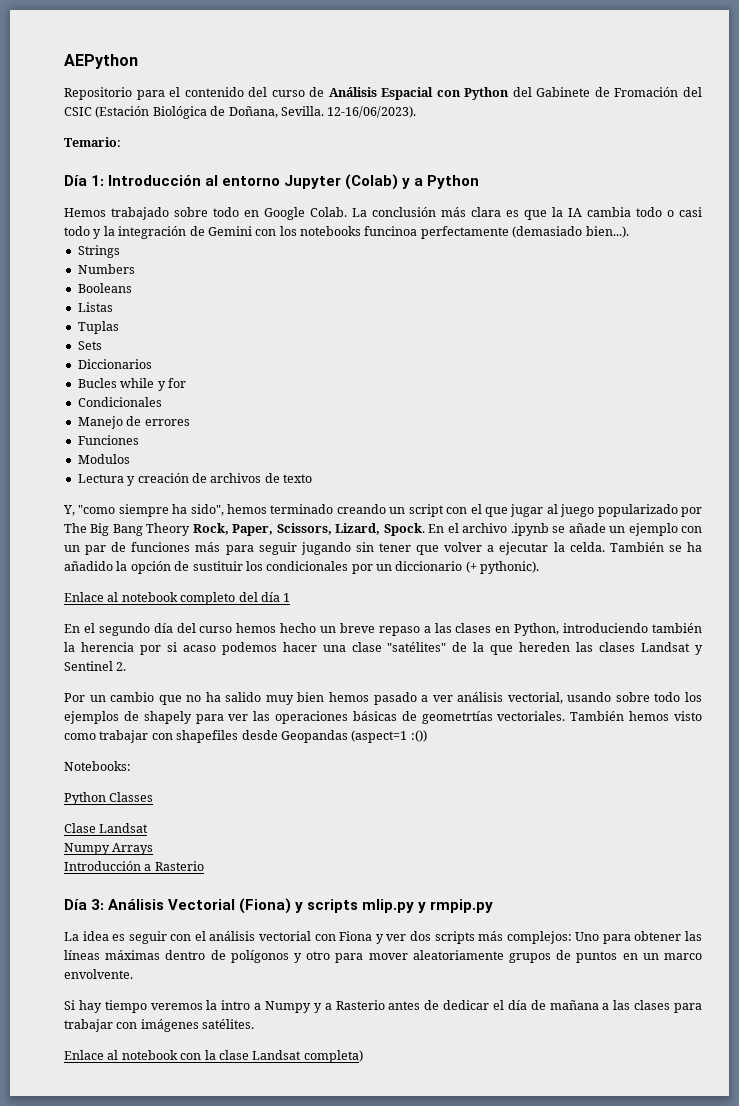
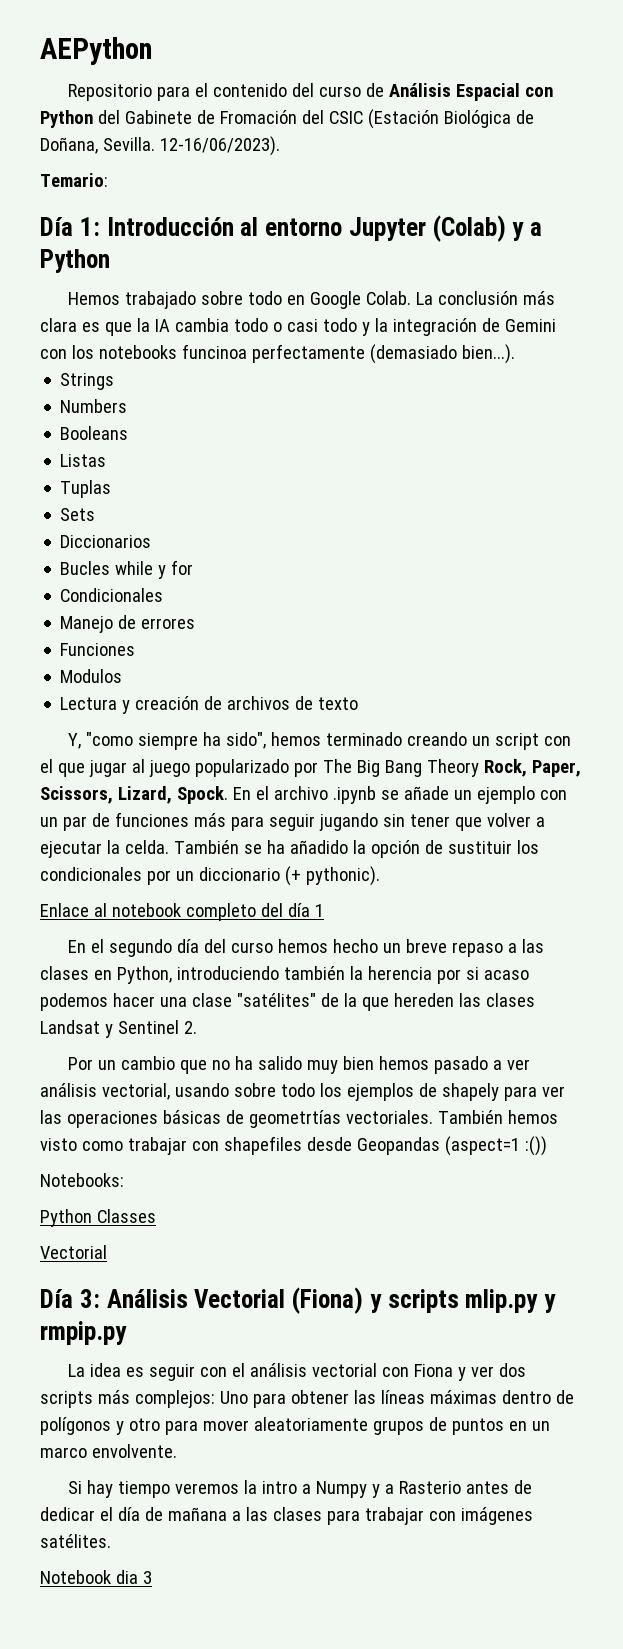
[64,823,149,833] [64,843,154,855] [64,861,204,871] Clase Landsat // Numpy Arrays // Introducción a Rasterio -> [40,1245,107,1259] Vectorial
[64,1050,363,1063] Enlace al notebook con la clase Landsat completa) -> [40,1570,152,1584] Notebook dia 3

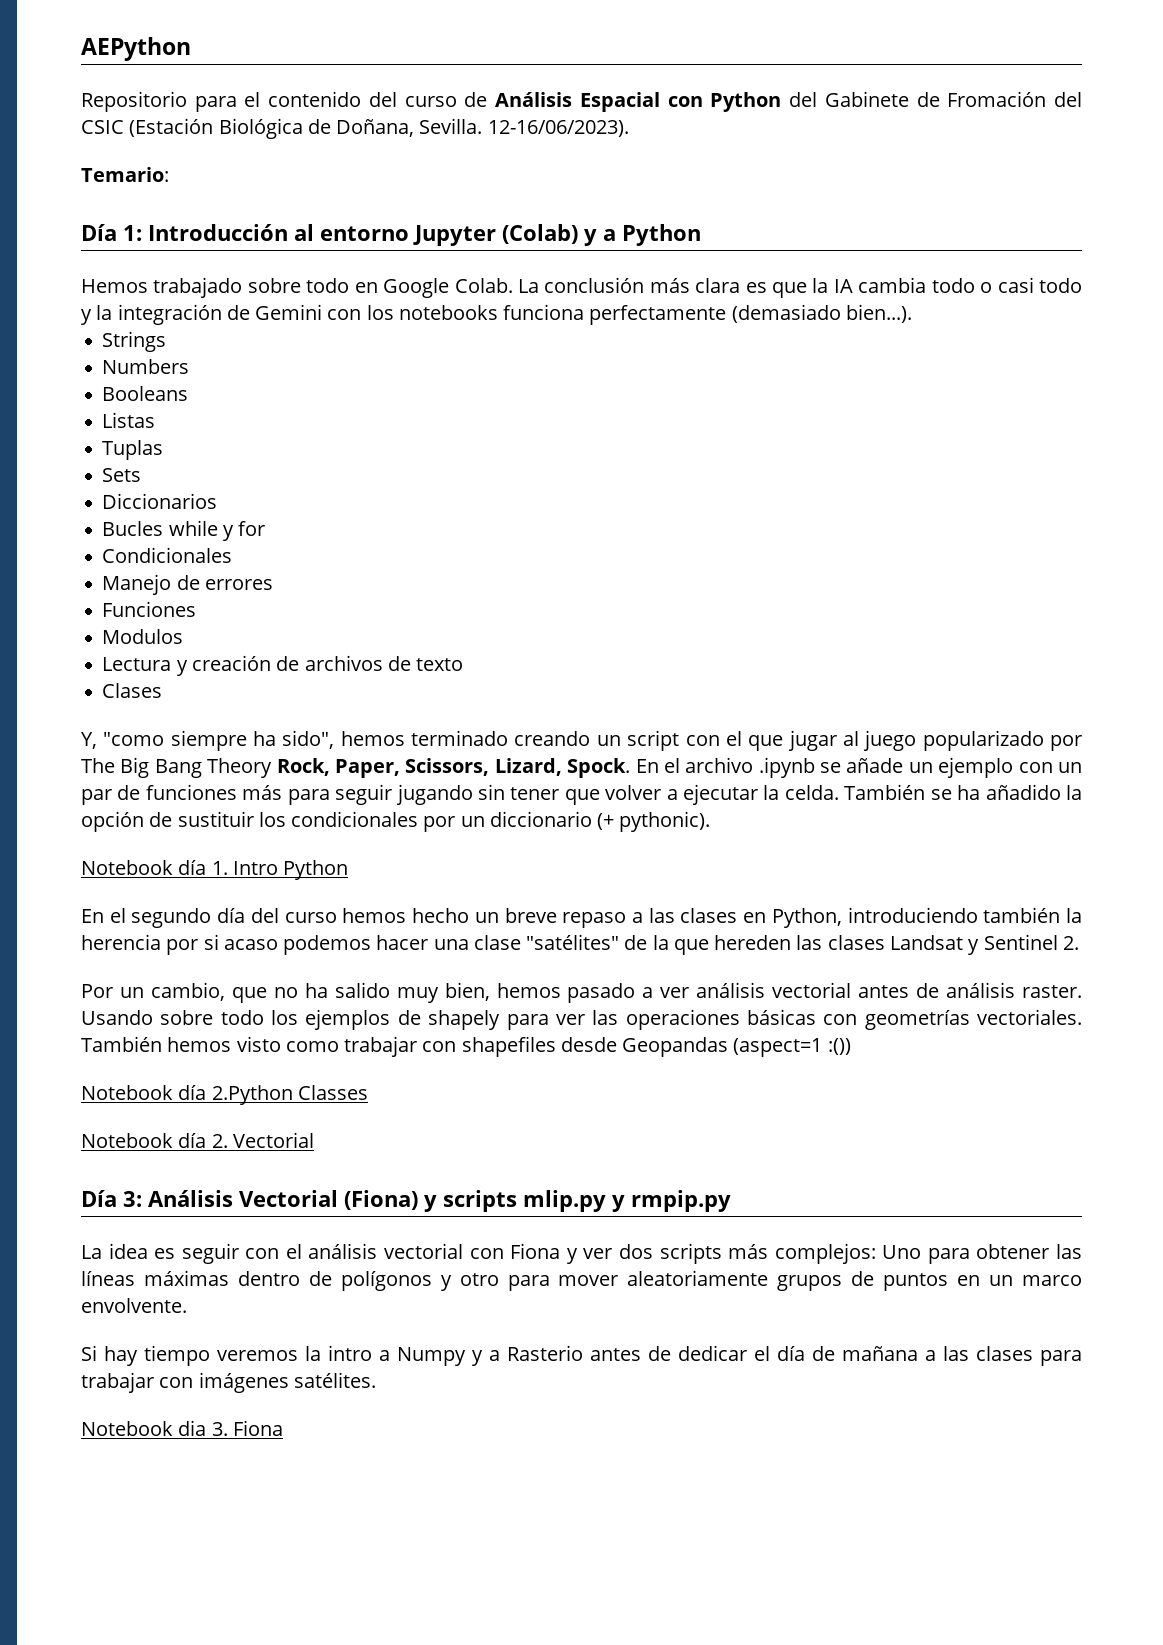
[181,344,247,359] funcinoa -> [503,304,585,320] funciona
(359, 703) none -> [102,683,163,698] // Clases
[40,903,324,921] Enlace al notebook completo del día 1 -> [81,860,349,880] Notebook día 1. Intro Python
[121,1056,176,1070] cambio -> [150,982,225,1001] cambio,
[343,1056,375,1070] bien -> [444,982,490,1001] bien,
[101,1083,229,1100] vectorial, usando -> [772,982,1083,998] [81,1010,153,1025] vectorial antes de análisis raster. Usando
[225,1110,341,1128] de geometrtías -> [823,1010,970,1030] con geometrías
[40,1173,124,1187] [40,1209,156,1227] Notebooks: // Python Classes // -> [81,1085,368,1105] [81,1133,228,1148] Notebook día 2.Python Classes // Notebook día 2.
[142,1571,152,1584] 3 -> [211,1420,283,1436] 3. Fiona

